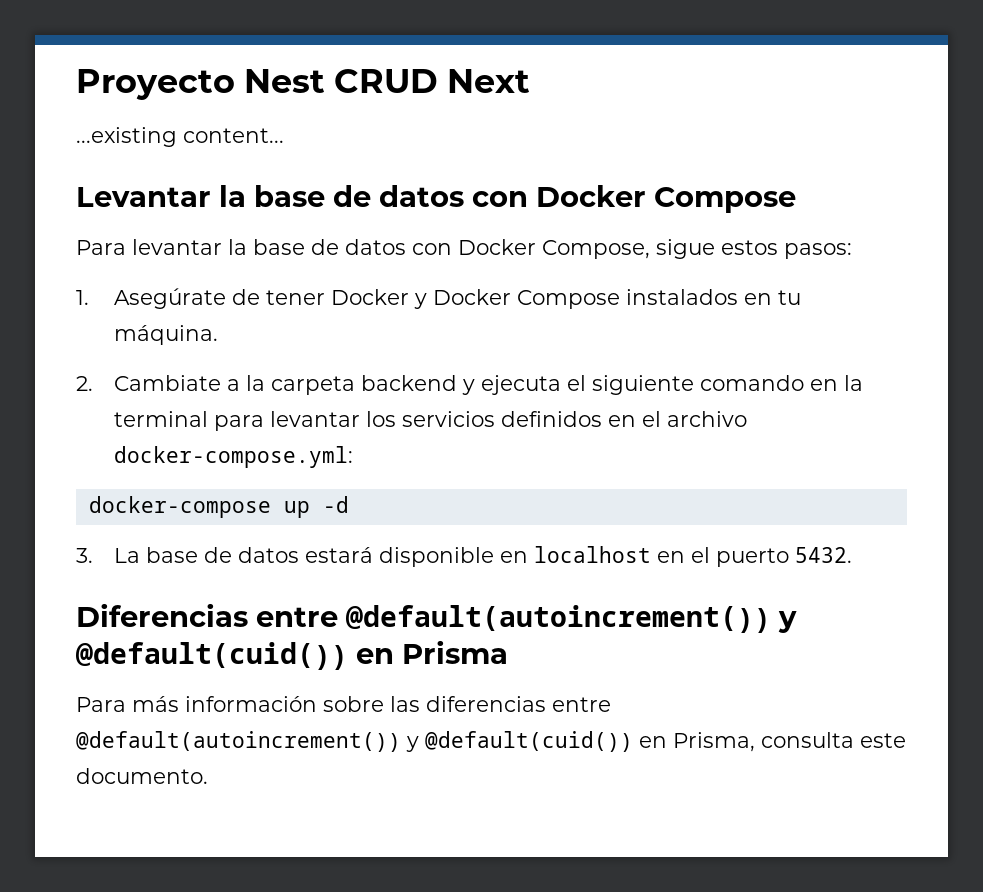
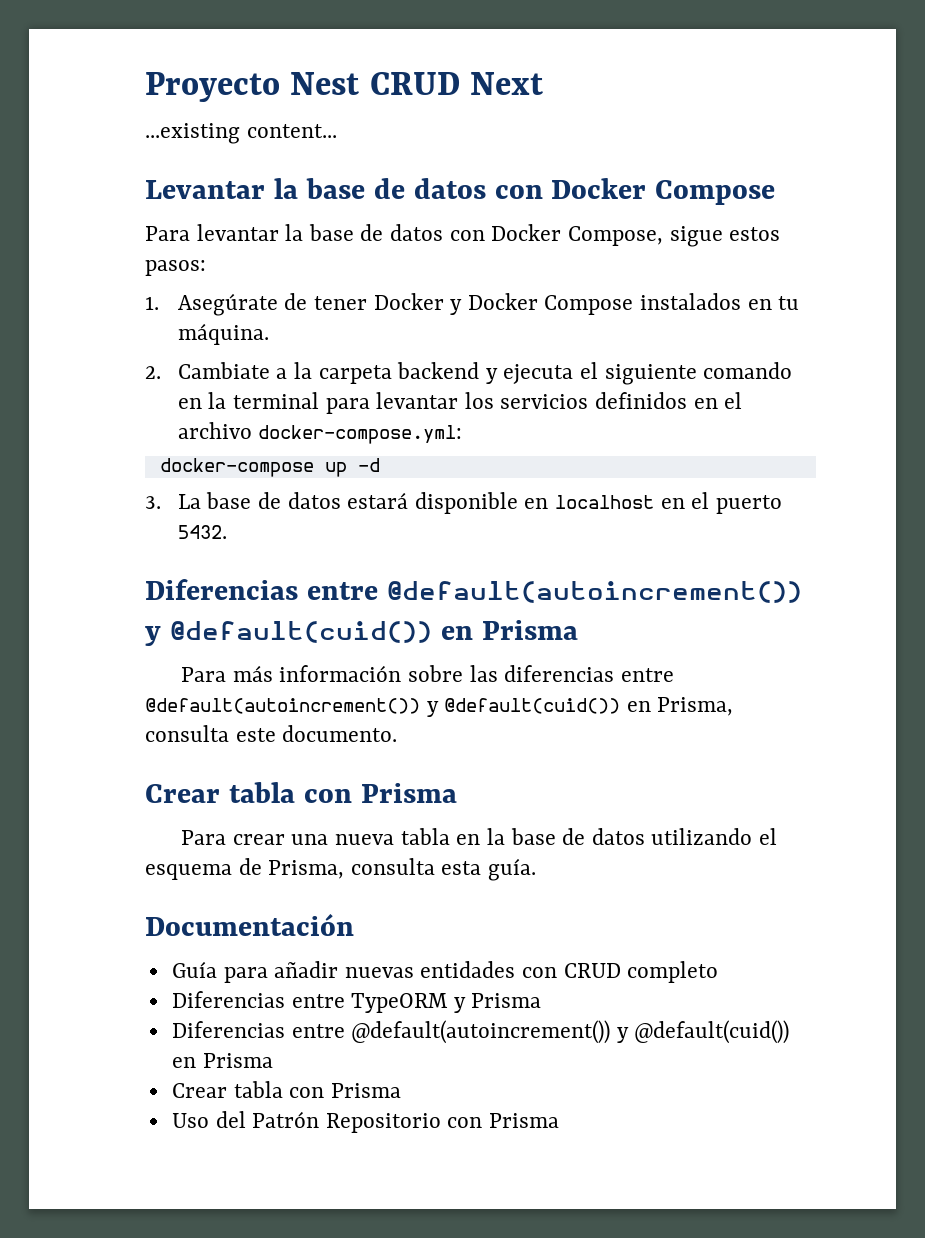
(208, 776) none -> [145,782,457,803] [181,828,778,845] [145,858,537,881] [145,913,354,936] [171,961,719,983] [171,991,542,1013] [171,1020,790,1044] [171,1053,273,1068] [171,1081,401,1098] [171,1111,560,1133] // Crear tabla con Prisma // Para crear una nueva tabla en la base de datos utilizando el esquema de Prisma, consulta esta guía. // Documentación // Guía para añadir nuevas entidades con CRUD completo // Diferencias entre TypeORM y Prisma // Diferencias entre @default(autoincrement()) y @default(cuid()) en Prisma // Crear tabla con Prisma // Uso del Patrón Repositorio con Prisma

